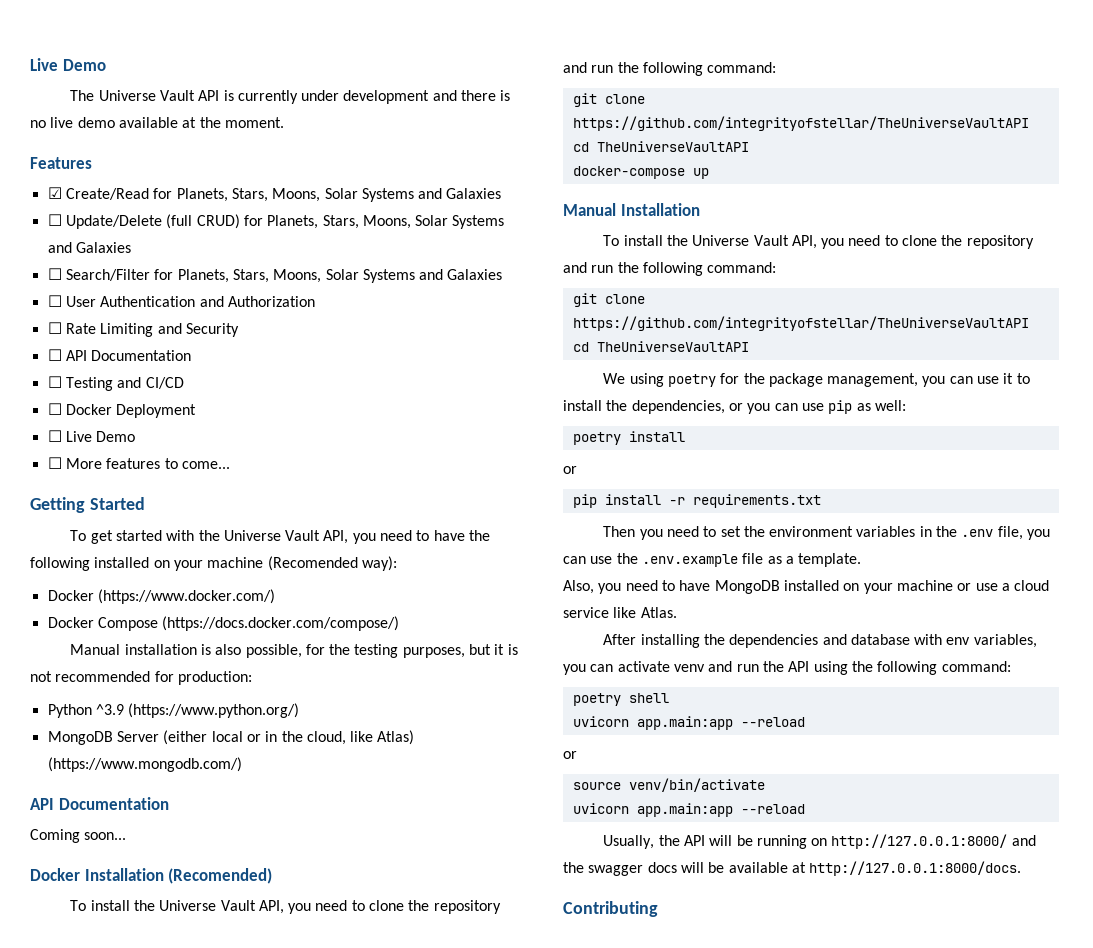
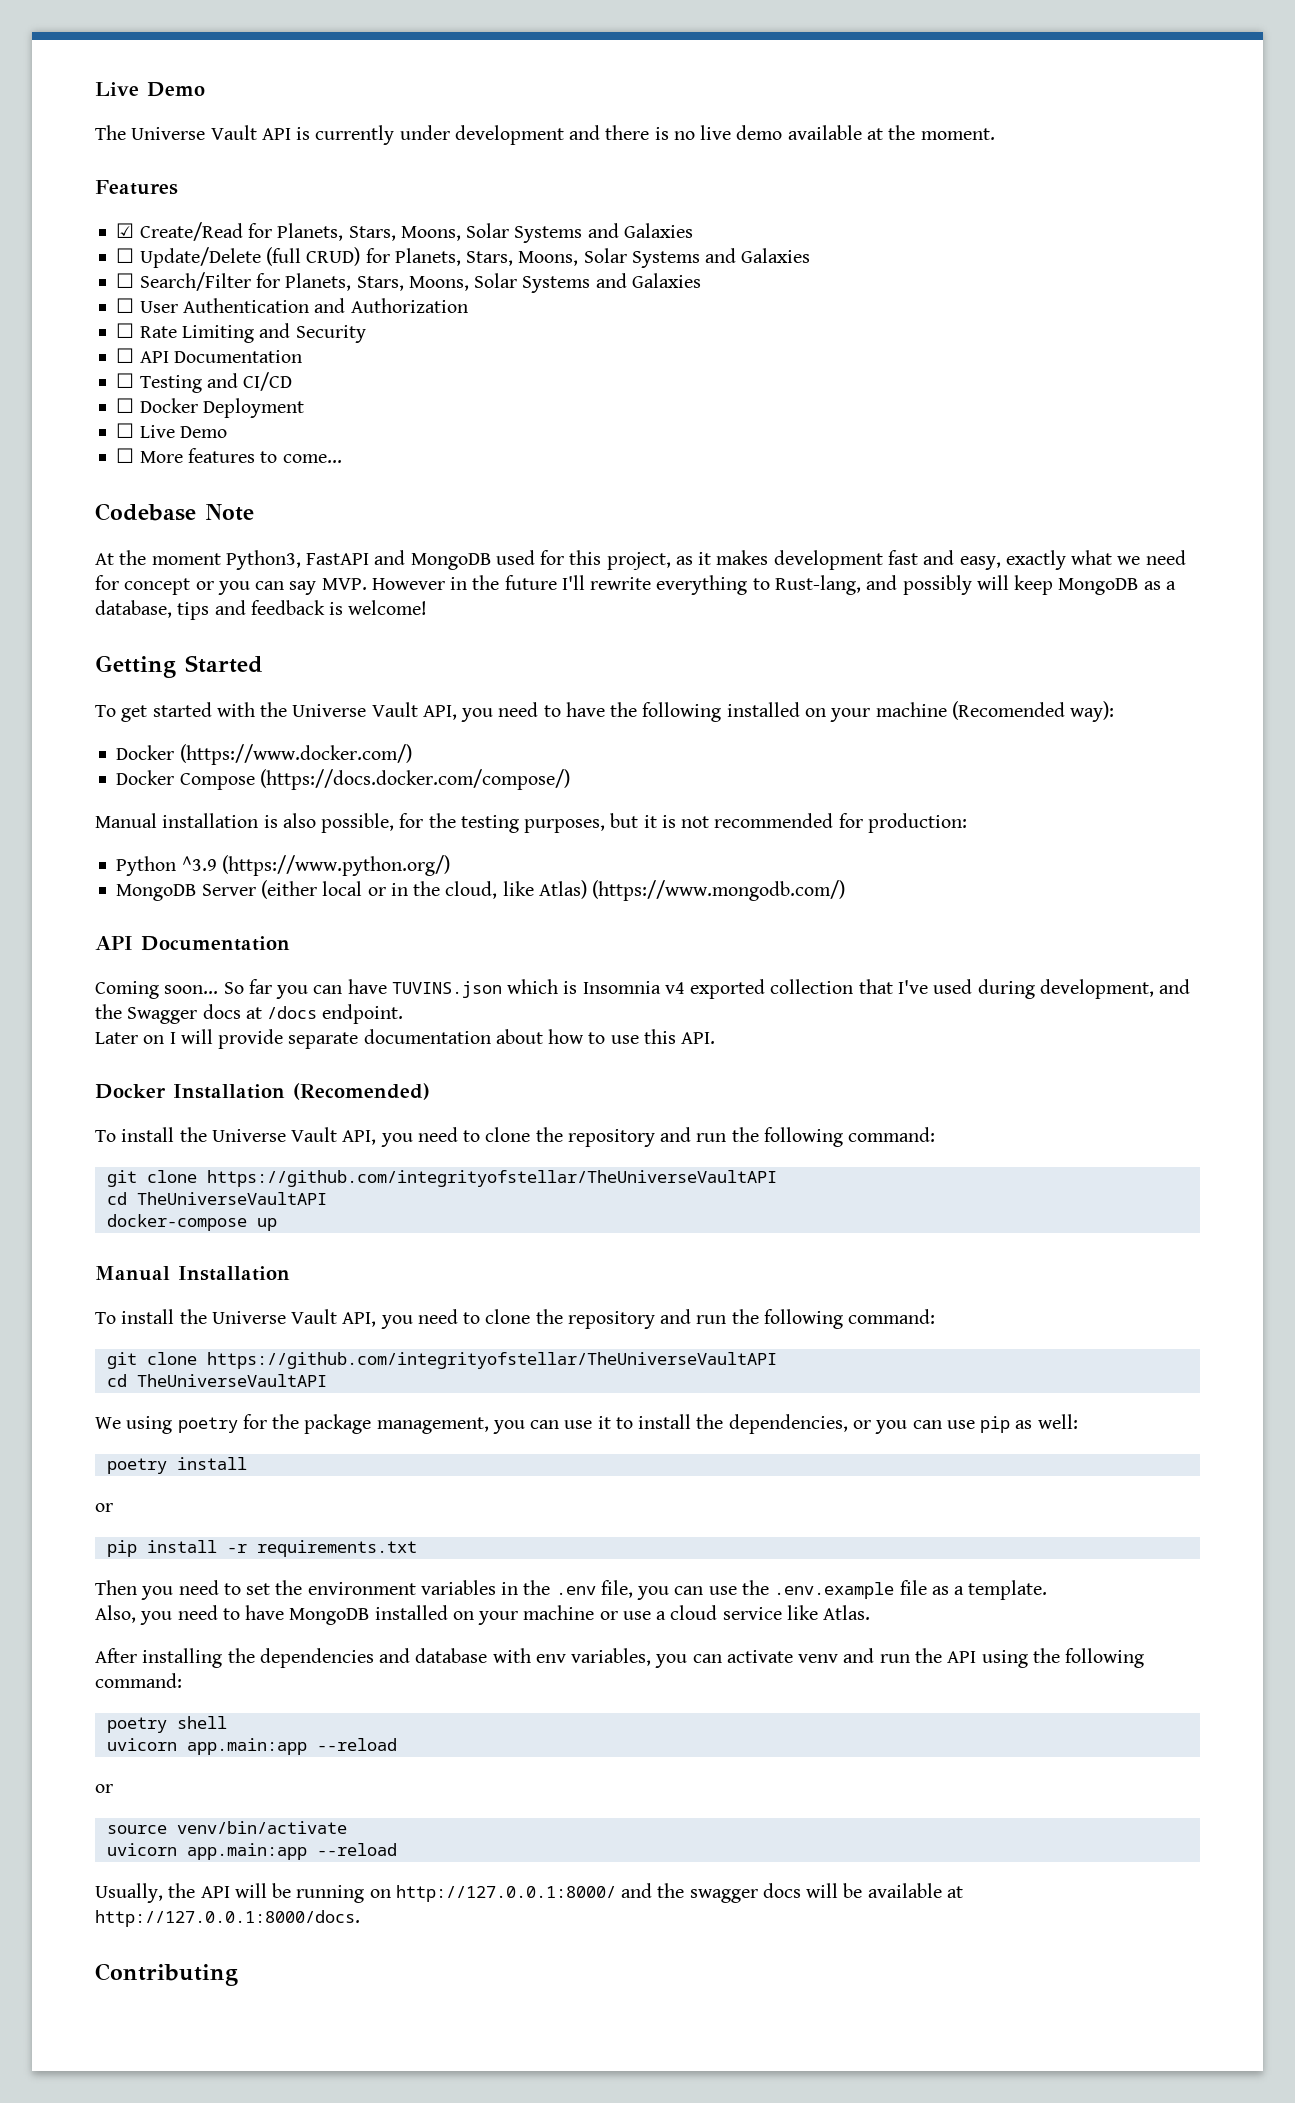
(230, 465) none -> [95,503,254,521] [95,550,1186,570] [95,575,1176,595] [95,600,428,620] // Codebase Note // At the moment Python3, FastAPI and MongoDB used for this project, as it makes development fast and easy, exactly what we need for concept or you can say MVP. However in the future I'll rewrite everything to Rust-lang, and possibly will keep MongoDB as a database, tips and feedback is welcome!
(127, 836) none -> [223,979,1191,999] [95,1004,404,1024] [95,1029,716,1049] So far you can have TUVINS.json which is Insomnia v4 exported collection that I've used during development, and the Swagger docs at /docs endpoint. // Later on I will provide separate documentation about how to use this API.

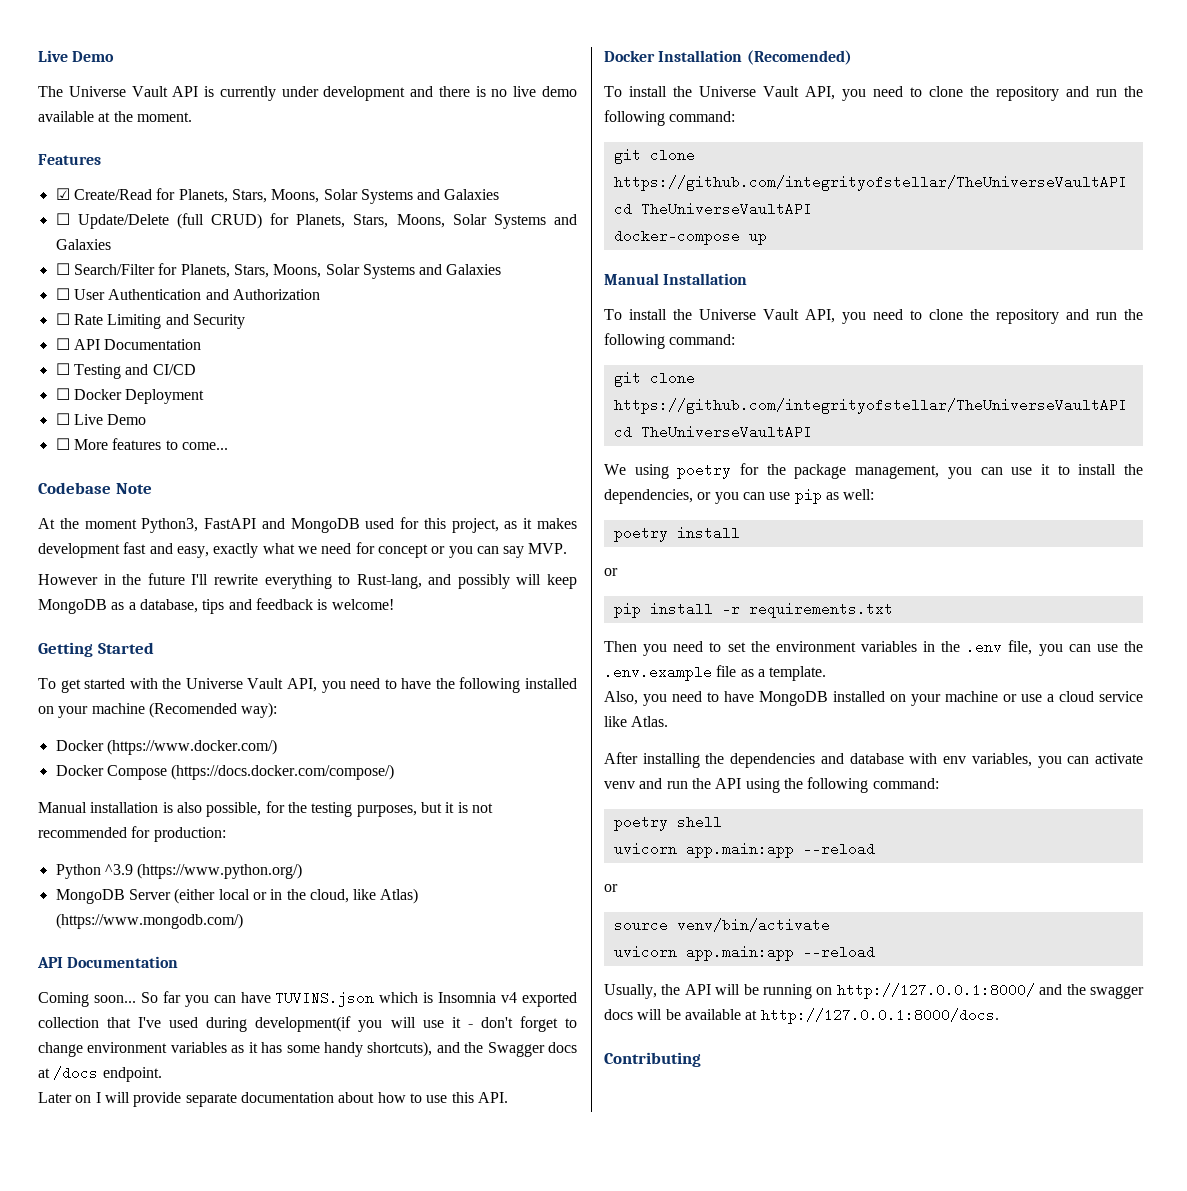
(367, 584) none -> (568, 548) //
[1039,979,1154,999] development, -> [255,1016,578,1032] [38,1041,433,1057] development(if you will use it - don't forget to change environment variables as it has some handy shortcuts),

